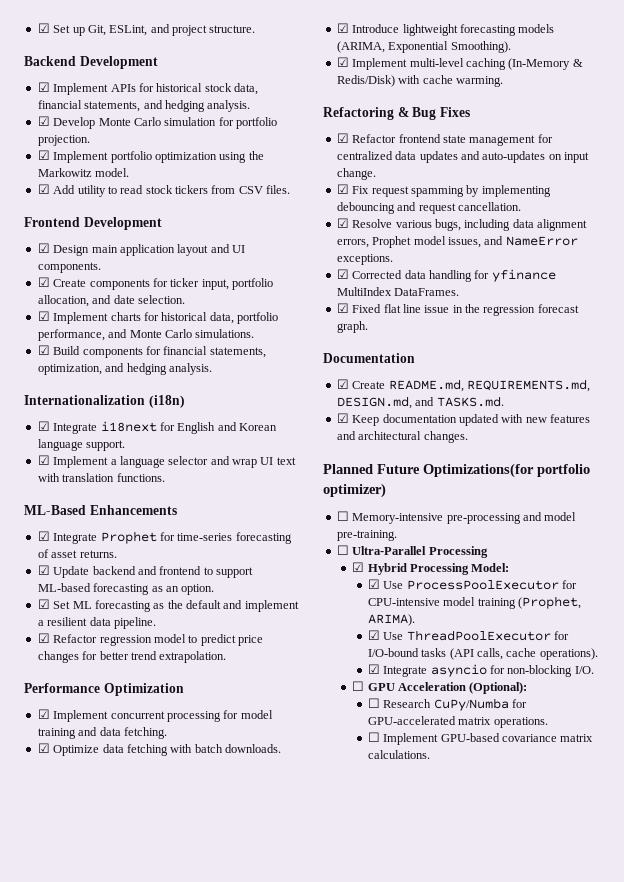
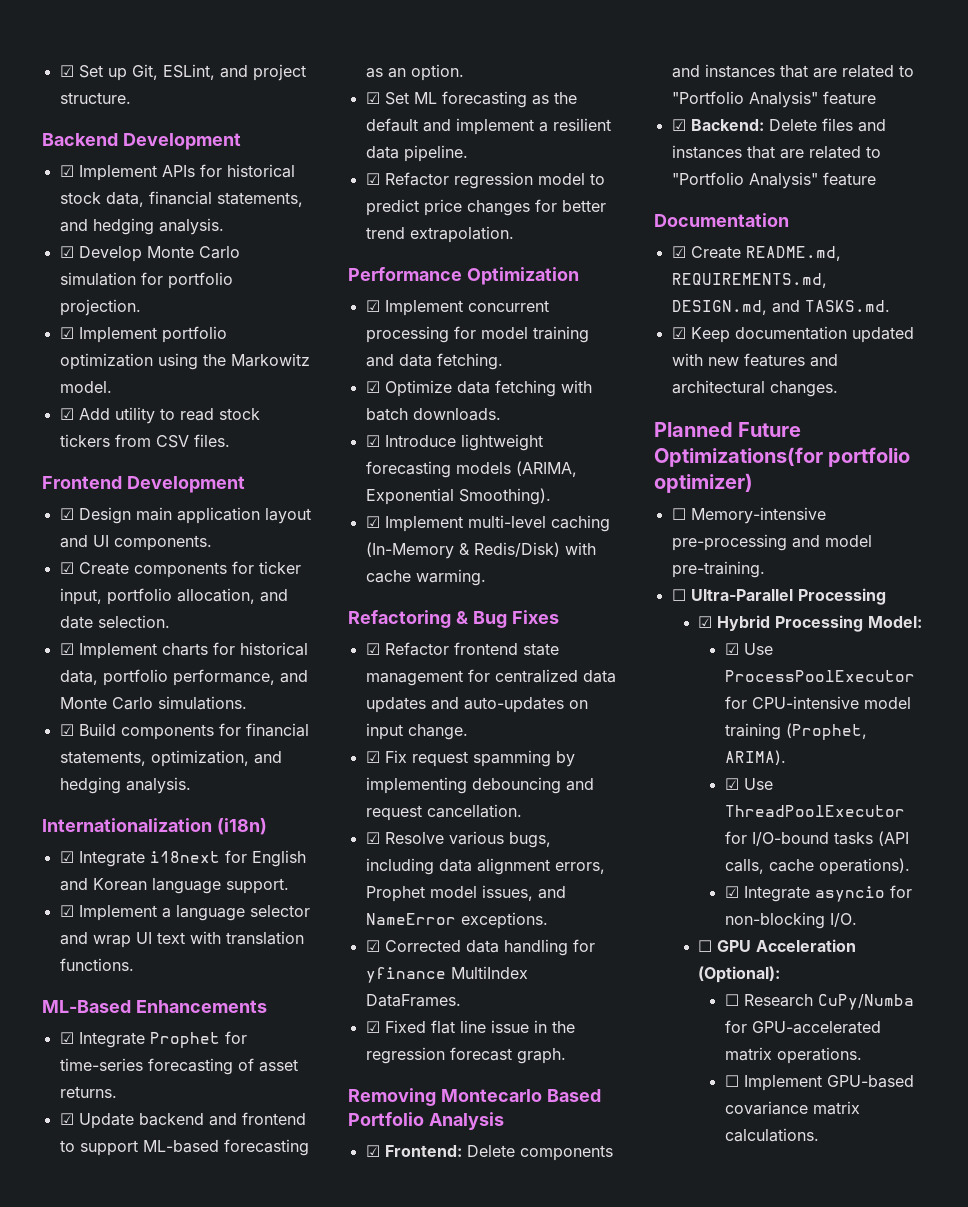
(368, 327) none -> [348,1088,601,1106] [348,1112,504,1130] [365,1145,613,1161] [671,64,914,78] [671,91,876,108] [671,118,886,132] [671,145,881,159] [671,172,876,189] // Removing Montecarlo Based Portfolio Analysis // ☑ Frontend: Delete components and instances that are related to "Portfolio Analysis" feature // ☑ Backend: Delete files and instances that are related to "Portfolio Analysis" feature

